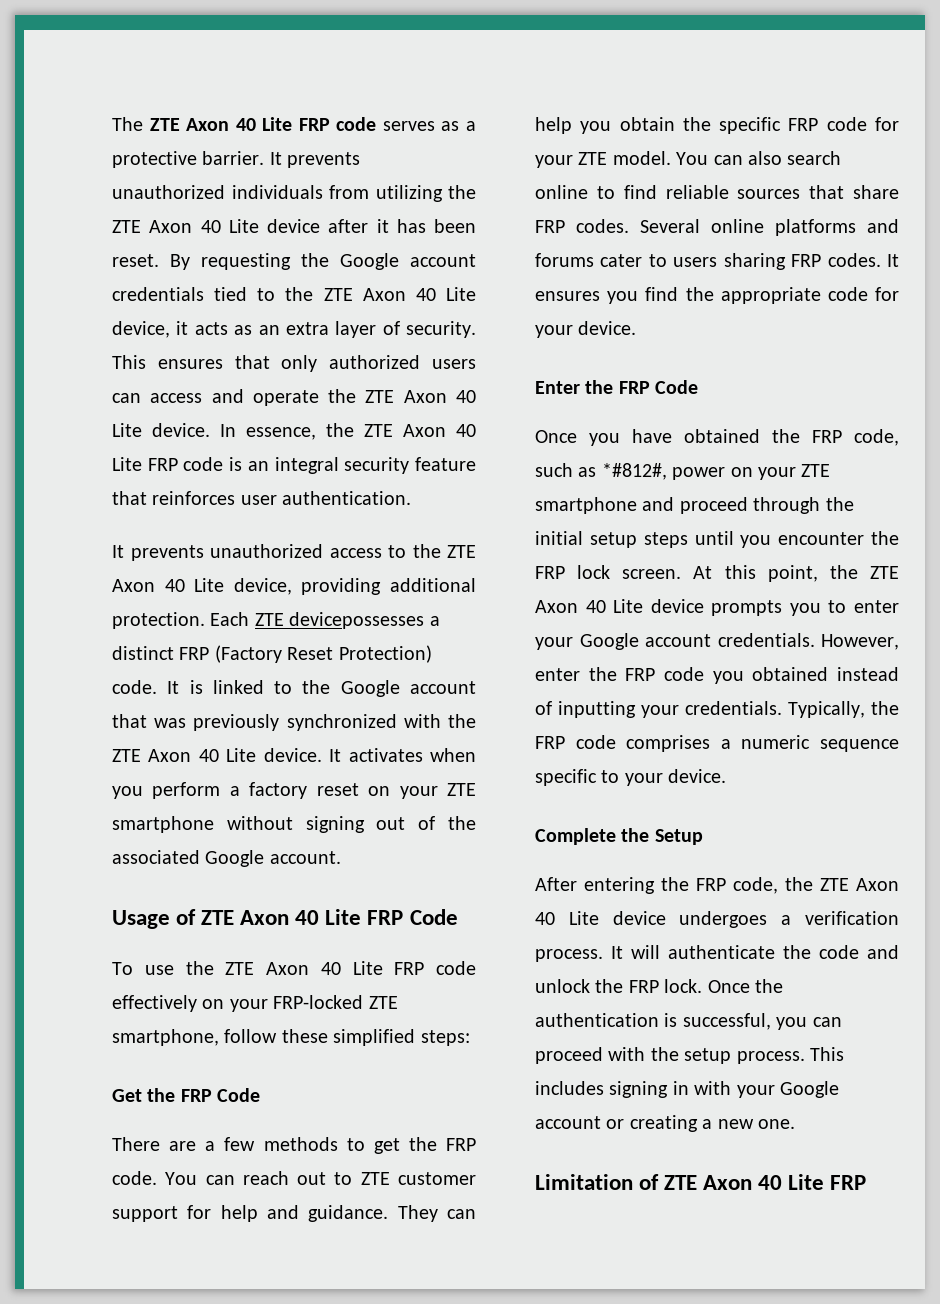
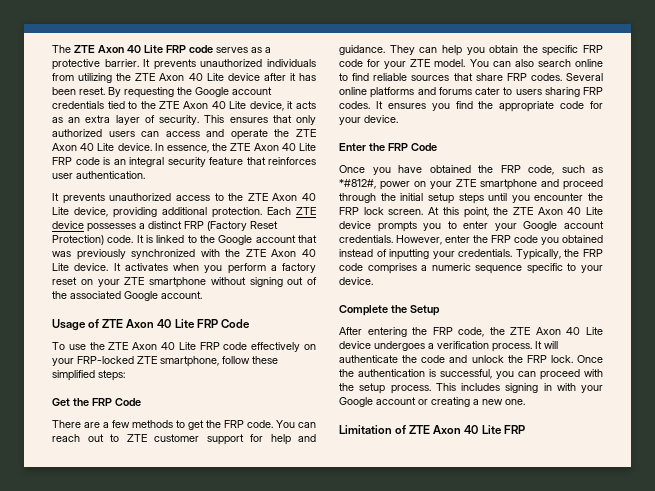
[289,612,425,629] devicepossesses -> [52,221,136,232] device possesses

